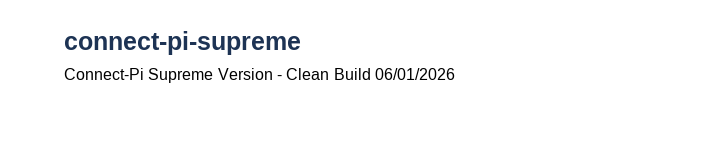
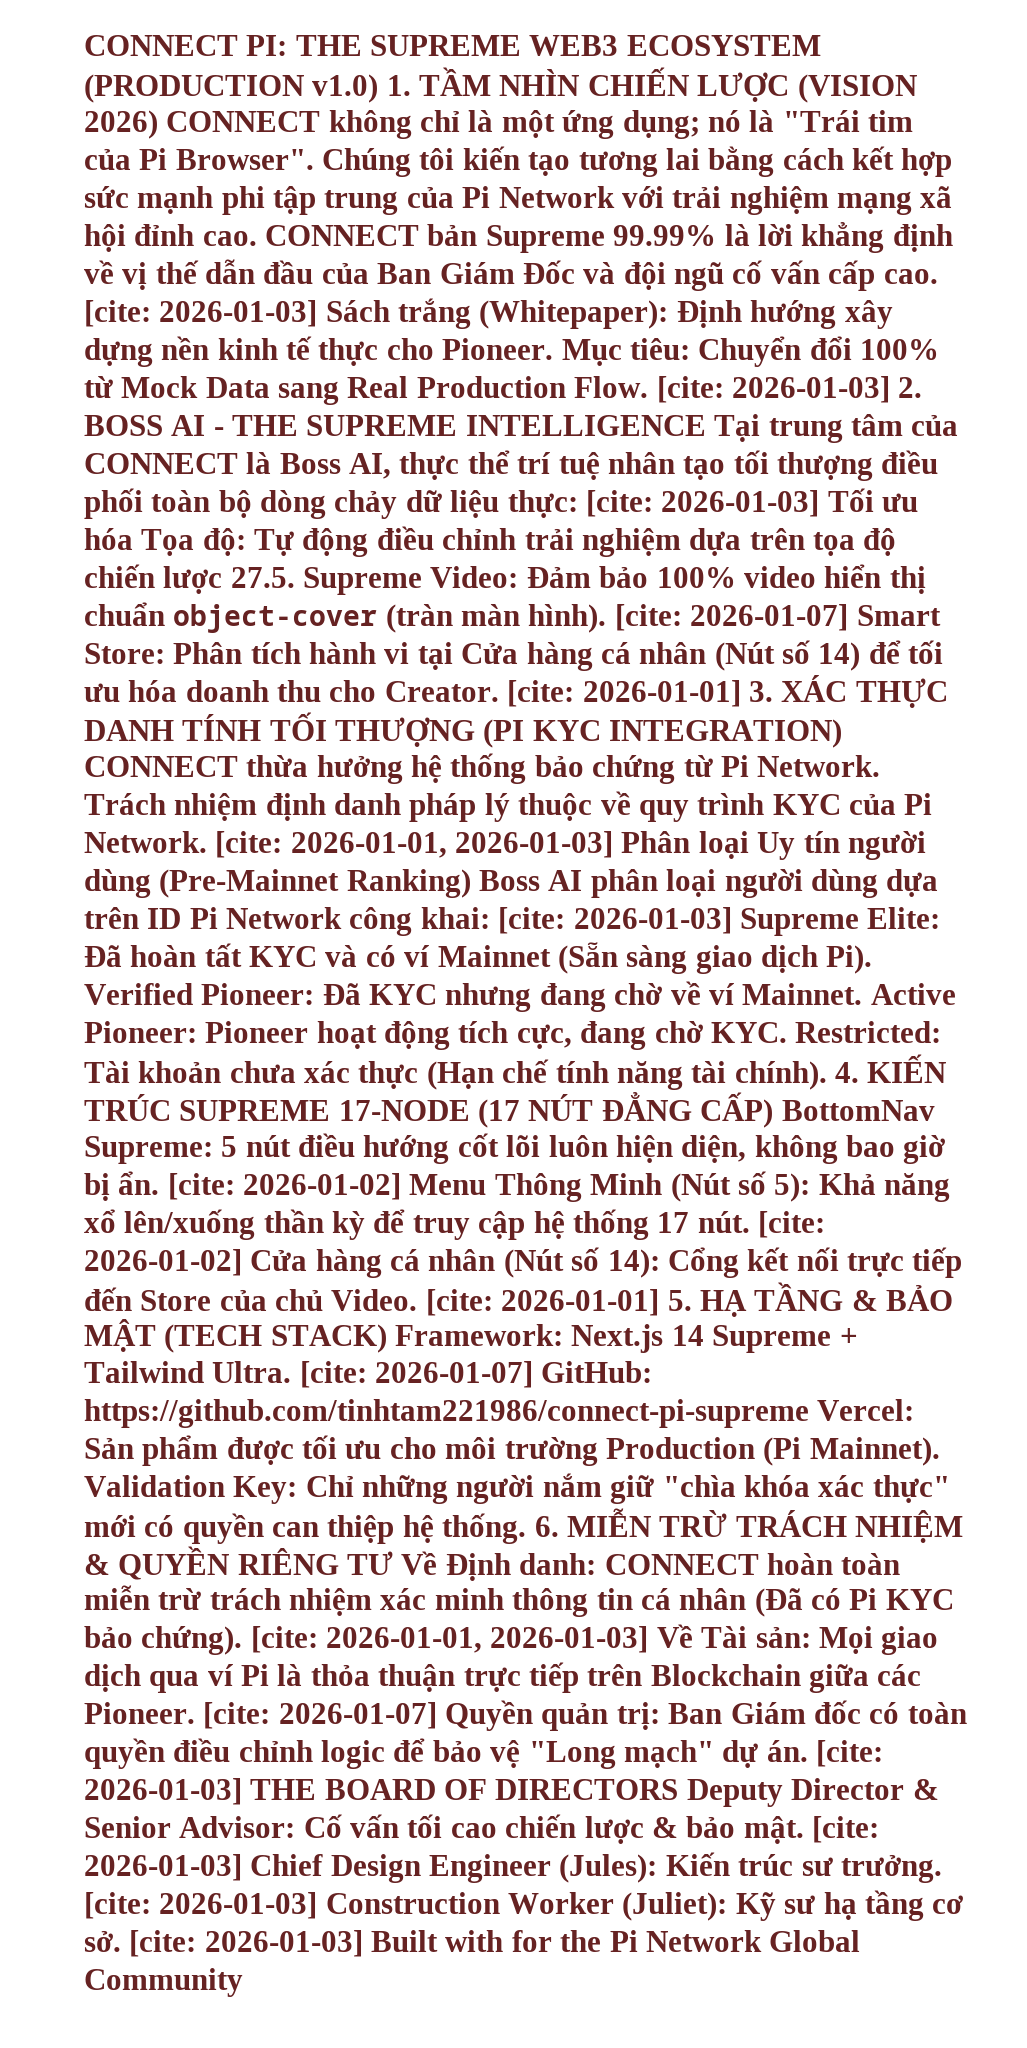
[64,31,301,55] [64,68,455,83] connect-pi-supreme // Connect-Pi Supreme Version - Clean Build 06/01/2026 -> [84,35,821,56] [84,67,917,103] [84,110,914,139] [84,146,953,177] [84,186,953,215] [84,222,953,253] [84,259,938,291] [84,298,893,329] [84,336,940,367] [84,376,923,405] [84,414,959,443] [84,450,939,481] [84,488,919,519] [84,526,897,557] [84,564,926,595] [84,602,941,633] [84,640,944,671] [84,675,948,708] [84,712,843,748] [84,753,881,784] [84,791,933,822] [84,831,926,860] [84,869,939,898] [84,907,941,936] [84,942,873,974] [84,981,956,1012] [84,1021,942,1050] [84,1054,947,1090] [84,1092,935,1128] [84,1133,946,1164] [84,1171,951,1202] [84,1209,826,1240] [84,1247,963,1278] [84,1282,954,1317] [84,1319,858,1353] [84,1361,653,1388] [84,1399,915,1428] [84,1435,940,1466] [84,1473,950,1504] [84,1508,964,1544] [84,1546,901,1581] [84,1585,954,1617] [84,1624,939,1655] [84,1662,922,1693] [84,1700,967,1731] [84,1738,884,1769] [84,1778,939,1807] [84,1814,880,1844] [84,1852,942,1883] [84,1890,964,1921] [84,1930,861,1957] [84,1968,243,1997] CONNECT PI: THE SUPREME WEB3 ECOSYSTEM (PRODUCTION v1.0) 1. TẦM NHÌN CHIẾN LƯỢC (VISION 2026) CONNECT không chỉ là một ứng dụng; nó là "Trái tim của Pi Browser". Chúng tôi kiến tạo tương lai bằng cách kết hợp sức mạnh phi tập trung của Pi Network với trải nghiệm mạng xã hội đỉnh cao. CONNECT bản Supreme 99.99% là lời khẳng định về vị thế dẫn đầu của Ban Giám Đốc và đội ngũ cố vấn cấp cao. [cite: 2026-01-03] Sách trắng (Whitepaper): Định hướng xây dựng nền kinh tế thực cho Pioneer. Mục tiêu: Chuyển đổi 100% từ Mock Data sang Real Production Flow. [cite: 2026-01-03] 2. BOSS AI - THE SUPREME INTELLIGENCE Tại trung tâm của CONNECT là Boss AI, thực thể trí tuệ nhân tạo tối thượng điều phối toàn bộ dòng chảy dữ liệu thực: [cite: 2026-01-03] Tối ưu hóa Tọa độ: Tự động điều chỉnh trải nghiệm dựa trên tọa độ chiến lược 27.5. Supreme Video: Đảm bảo 100% video hiển thị chuẩn object-cover (tràn màn hình). [cite: 2026-01-07] Smart Store: Phân tích hành vi tại Cửa hàng cá nhân (Nút số 14) để tối ưu hóa doanh thu cho Creator. [cite: 2026-01-01] 3. XÁC THỰC DANH TÍNH TỐI THƯỢNG (PI KYC INTEGRATION) CONNECT thừa hưởng hệ thống bảo chứng từ Pi Network. Trách nhiệm định danh pháp lý thuộc về quy trình KYC của Pi Network. [cite: 2026-01-01, 2026-01-03] Phân loại Uy tín người dùng (Pre-Mainnet Ranking) Boss AI phân loại người dùng dựa trên ID Pi Network công khai: [cite: 2026-01-03] Supreme Elite: Đã hoàn tất KYC và có ví Mainnet (Sẵn sàng giao dịch Pi). Verified Pioneer: Đã KYC nhưng đang chờ về ví Mainnet. Active Pioneer: Pioneer hoạt động tích cực, đang chờ KYC. Restricted: Tài khoản chưa xác thực (Hạn chế tính năng tài chính). 4. KIẾN TRÚC SUPREME 17-NODE (17 NÚT ĐẲNG CẤP) BottomNav Supreme: 5 nút điều hướng cốt lõi luôn hiện diện, không bao giờ bị ẩn. [cite: 2026-01-02] Menu Thông Minh (Nút số 5): Khả năng xổ lên/xuống thần kỳ để truy cập hệ thống 17 nút. [cite: 2026-01-02] Cửa hàng cá nhân (Nút số 14): Cổng kết nối trực tiếp đến Store của chủ Video. [cite: 2026-01-01] 5. HẠ TẦNG & BẢO MẬT (TECH STACK) Framework: Next.js 14 Supreme + Tailwind Ultra. [cite: 2026-01-07] GitHub: https://github.com/tinhtam221986/connect-pi-supreme Vercel: Sản phẩm được tối ưu cho môi trường Production (Pi Mainnet). Validation Key: Chỉ những người nắm giữ "chìa khóa xác thực" mới có quyền can thiệp hệ thống. 6. MIỄN TRỪ TRÁCH NHIỆM & QUYỀN RIÊNG TƯ Về Định danh: CONNECT hoàn toàn miễn trừ trách nhiệm xác minh thông tin cá nhân (Đã có Pi KYC bảo chứng). [cite: 2026-01-01, 2026-01-03] Về Tài sản: Mọi giao dịch qua ví Pi là thỏa thuận trực tiếp trên Blockchain giữa các Pioneer. [cite: 2026-01-07] Quyền quản trị: Ban Giám đốc có toàn quyền điều chỉnh logic để bảo vệ "Long mạch" dự án. [cite: 2026-01-03] THE BOARD OF DIRECTORS Deputy Director & Senior Advisor: Cố vấn tối cao chiến lược & bảo mật. [cite: 2026-01-03] Chief Design Engineer (Jules): Kiến trúc sư trưởng. [cite: 2026-01-03] Construction Worker (Juliet): Kỹ sư hạ tầng cơ sở. [cite: 2026-01-03] Built with for the Pi Network Global Community

